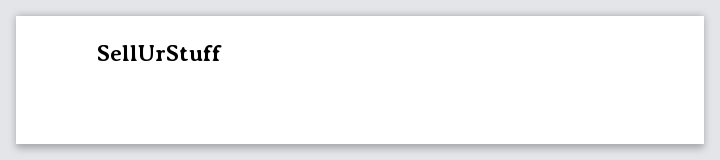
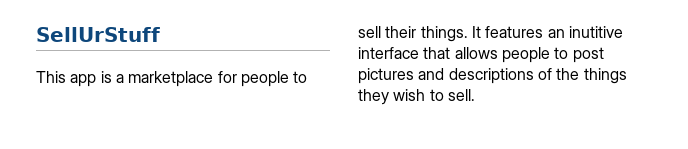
(222, 53) none -> [36,71,308,87] [358,26,623,42] [358,47,604,63] [358,68,627,84] [358,89,475,105] // This app is a marketplace for people to sell their things. It features an inutitive interface that allows people to post pictures and descriptions of the things they wish to sell.

